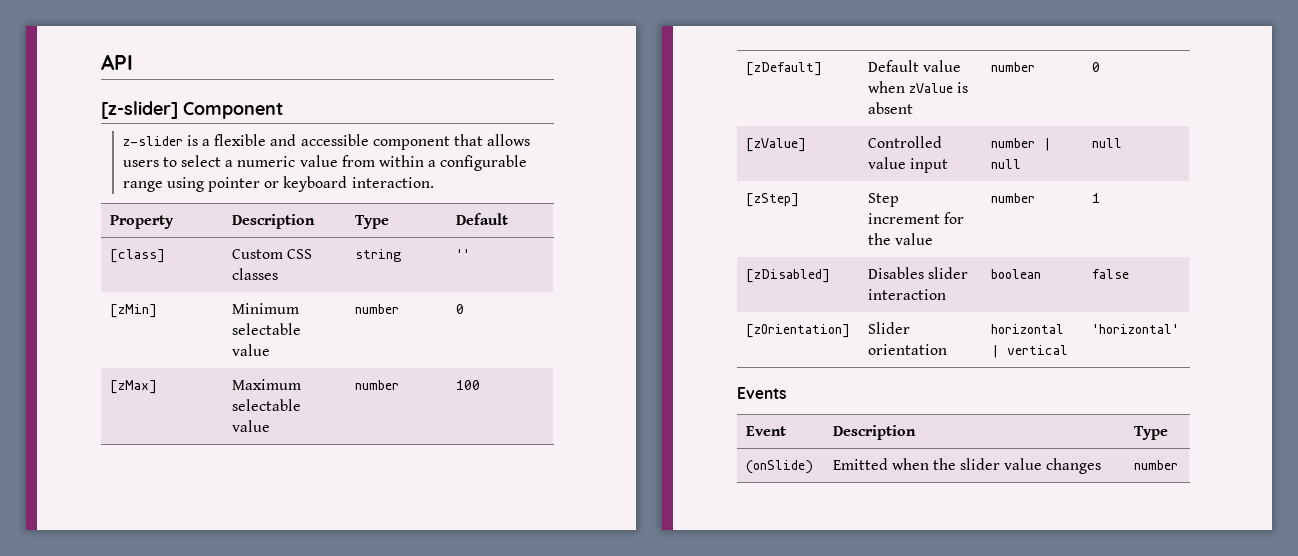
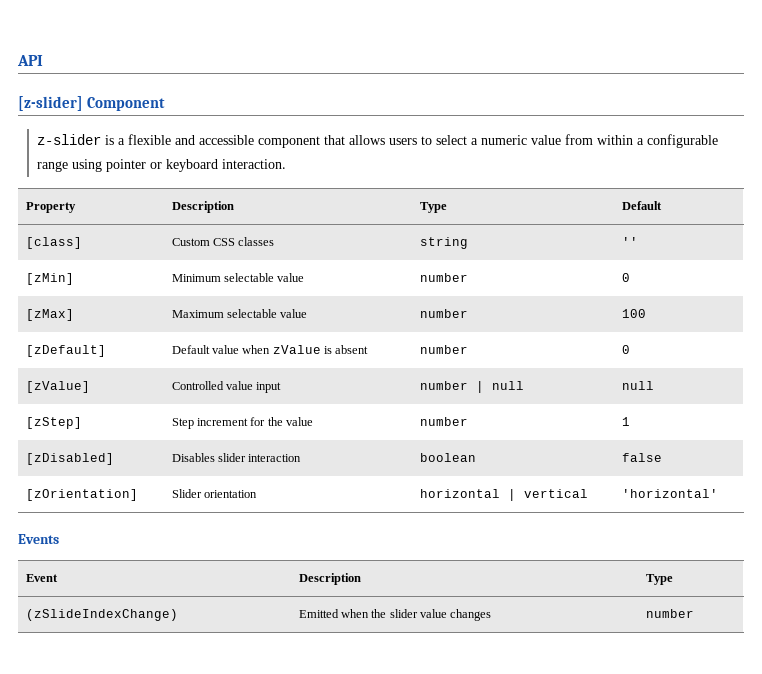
[745,460,813,474] (onSlide) -> [25,609,178,621] (zSlideIndexChange)

